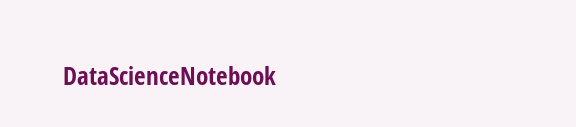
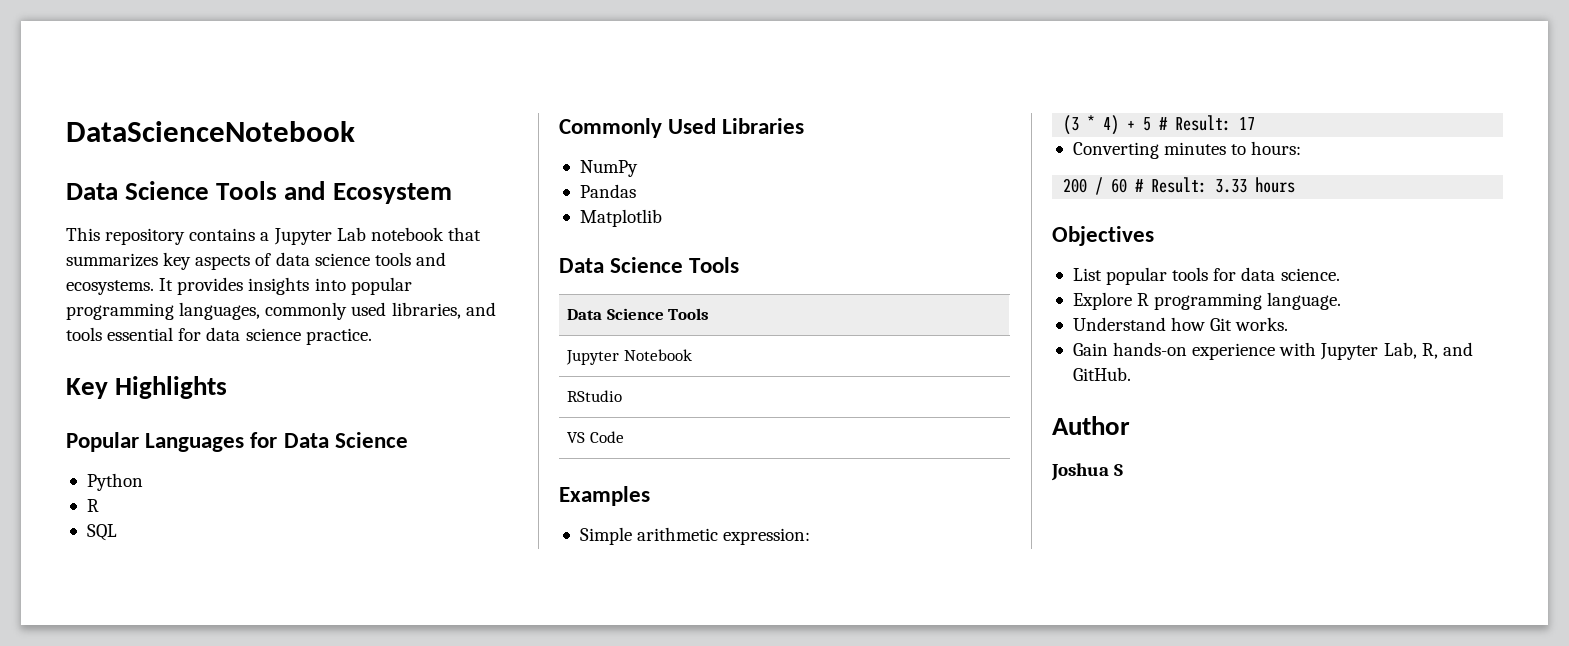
(276, 75) none -> [66,181,452,204] [66,227,481,245] [66,252,446,270] [66,277,412,295] [66,302,496,320] [66,327,372,345] [66,376,228,399] [66,432,408,452] [86,473,143,491] [86,499,99,512] [86,524,117,541] [559,118,805,138] [579,160,638,177] [579,184,636,198] [579,209,662,227] [559,257,740,273] [566,308,710,320] [565,349,692,365] [566,390,622,402] [566,431,624,443] [559,486,650,506] [579,527,811,545] [1063,115,1256,135] [1072,141,1302,159] [1063,177,1296,195] [1052,226,1154,246] [1072,267,1340,285] [1072,292,1342,310] [1072,317,1289,331] [1072,342,1473,360] [1072,367,1131,381] [1052,416,1130,435] [1051,463,1124,481] // Data Science Tools and Ecosystem // This repository contains a Jupyter Lab notebook that summarizes key aspects of data science tools and ecosystems. It provides insights into popular programming languages, commonly used libraries, and tools essential for data science practice. // Key Highlights // Popular Languages for Data Science // Python // R // SQL // Commonly Used Libraries // NumPy // Pandas // Matplotlib // Data Science Tools // Data Science Tools // Jupyter Notebook // RStudio // VS Code // Examples // Simple arithmetic expression: // (3 * 4) + 5 # Result: 17 // Converting minutes to hours: // 200 / 60 # Result: 3.33 hours // Objectives // List popular tools for data science. // Explore R programming language. // Understand how Git works. // Gain hands-on experience with Jupyter Lab, R, and GitHub. // Author // Joshua S

